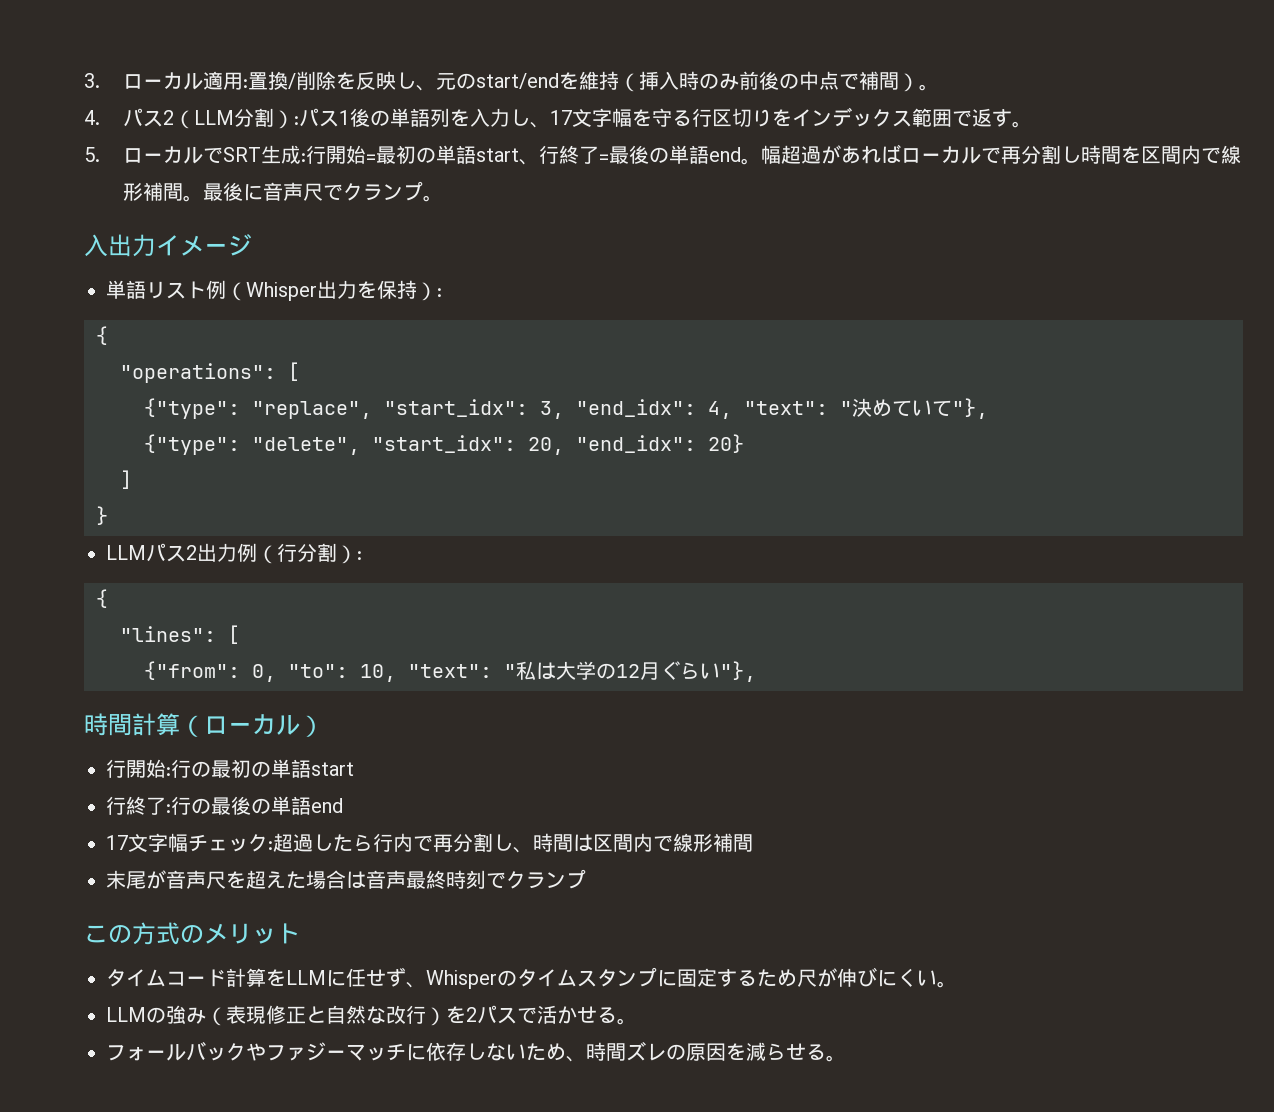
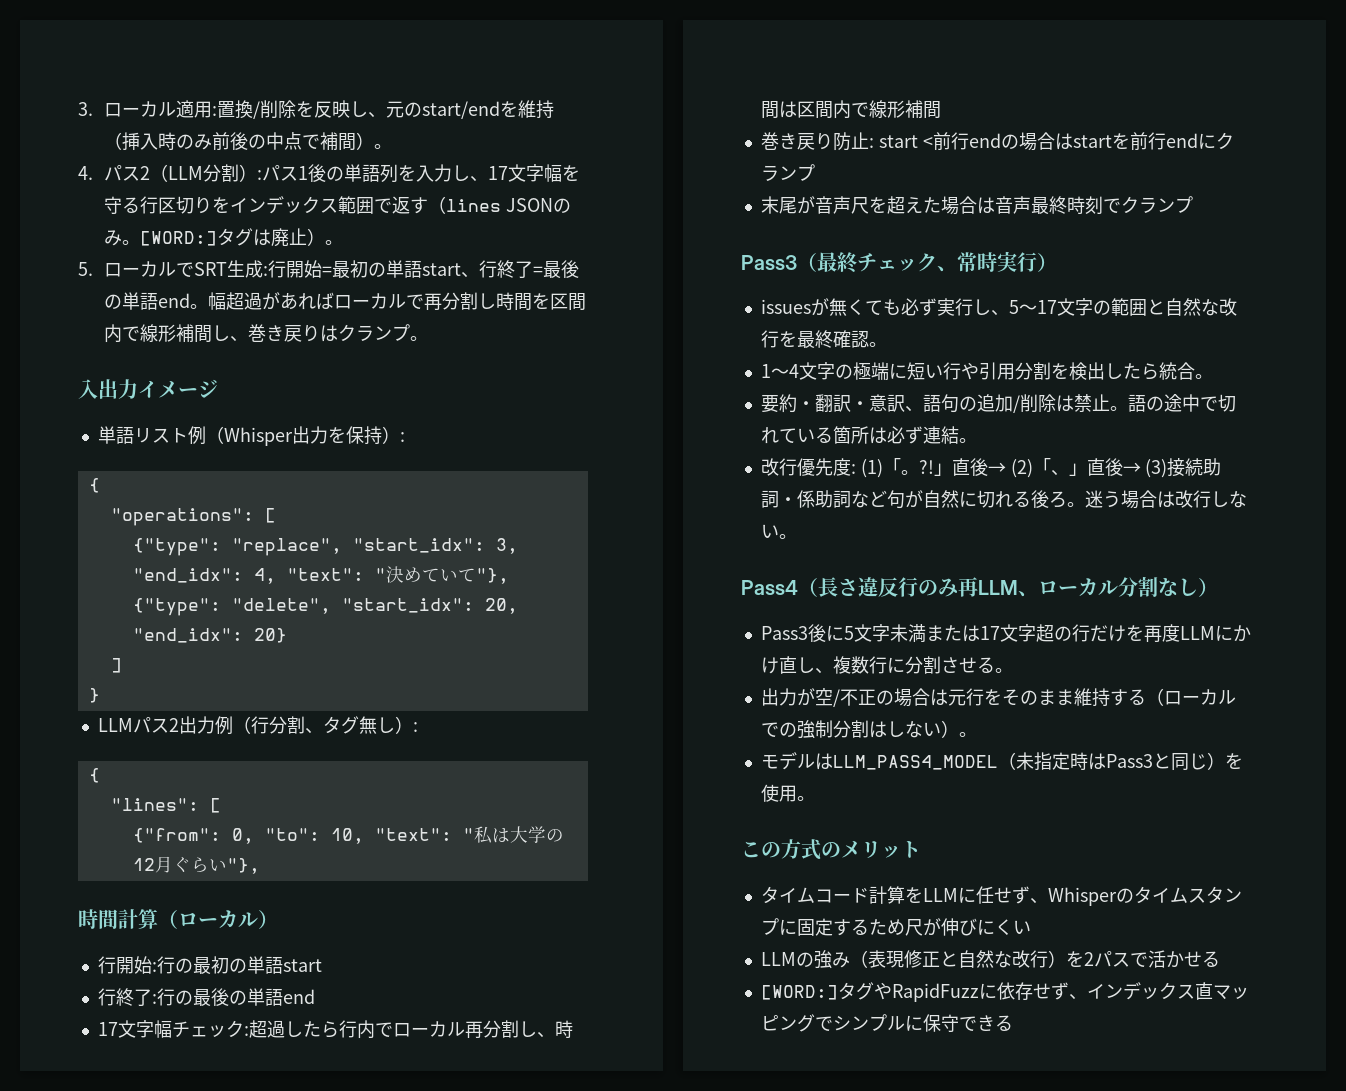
(1013, 118) none -> [427,196,571,214] [103,228,325,247] （lines JSONのみ。[WORD:]タグは廃止）
[183,182,344,202] 。最後に音声尺で -> [211,324,338,342] し、巻き戻りは
(337, 552) none -> [304,716,395,734] 、タグ無し
(433, 843) none -> [392,1021,465,1037] ローカル
(753, 843) none -> [760,132,1234,151] [760,164,815,182] // 巻き戻り防止: start <前行endの場合はstartを前行endにクランプ
(586, 879) none -> [741,251,1057,273] [760,298,1237,316] [760,330,887,348] [760,362,1213,380] [760,394,1236,413] [760,426,977,444] [760,458,1222,478] [760,490,1247,509] [760,524,797,539] [741,577,1218,597] [760,624,1251,643] [760,656,1013,674] [760,688,1236,707] [760,720,977,739] [760,752,1243,771] [760,784,815,802] // Pass3（最終チェック、常時実行） // issuesが無くても必ず実行し、5〜17文字の範囲と自然な改行を最終確認。 // 1〜4文字の極端に短い行や引用分割を検出したら統合。 // 要約・翻訳・意訳、語句の追加/削除は禁止。語の途中で切れている箇所は必ず連結。 // 改行優先度: (1)「。?!」直後→ (2)「、」直後→ (3)接続助詞・係助詞など句が自然に切れる後ろ。迷う場合は改行しない。 // Pass4（長さ違反行のみ再LLM、ローカル分割なし） // Pass3後に5文字未満または17文字超の行だけを再度LLMにかけ直し、複数行に分割させる。 // 出力が空/不正の場合は元行をそのまま維持する（ローカルでの強制分割はしない）。 // モデルはLLM_PASS4_MODEL（未指定時はPass3と同じ）を使用。
[937,981,957,988] 。 -> (1031, 927) none
[617,1018,637,1025] [106,1041,846,1062] 。 // フォールバックやファジーマッチに依存しないため、時間ズレの原因を減らせる。 -> [760,982,1249,1002] [760,1014,1013,1032] // [WORD:]タグやRapidFuzzに依存せず、インデックス直マッピングでシンプルに保守できる

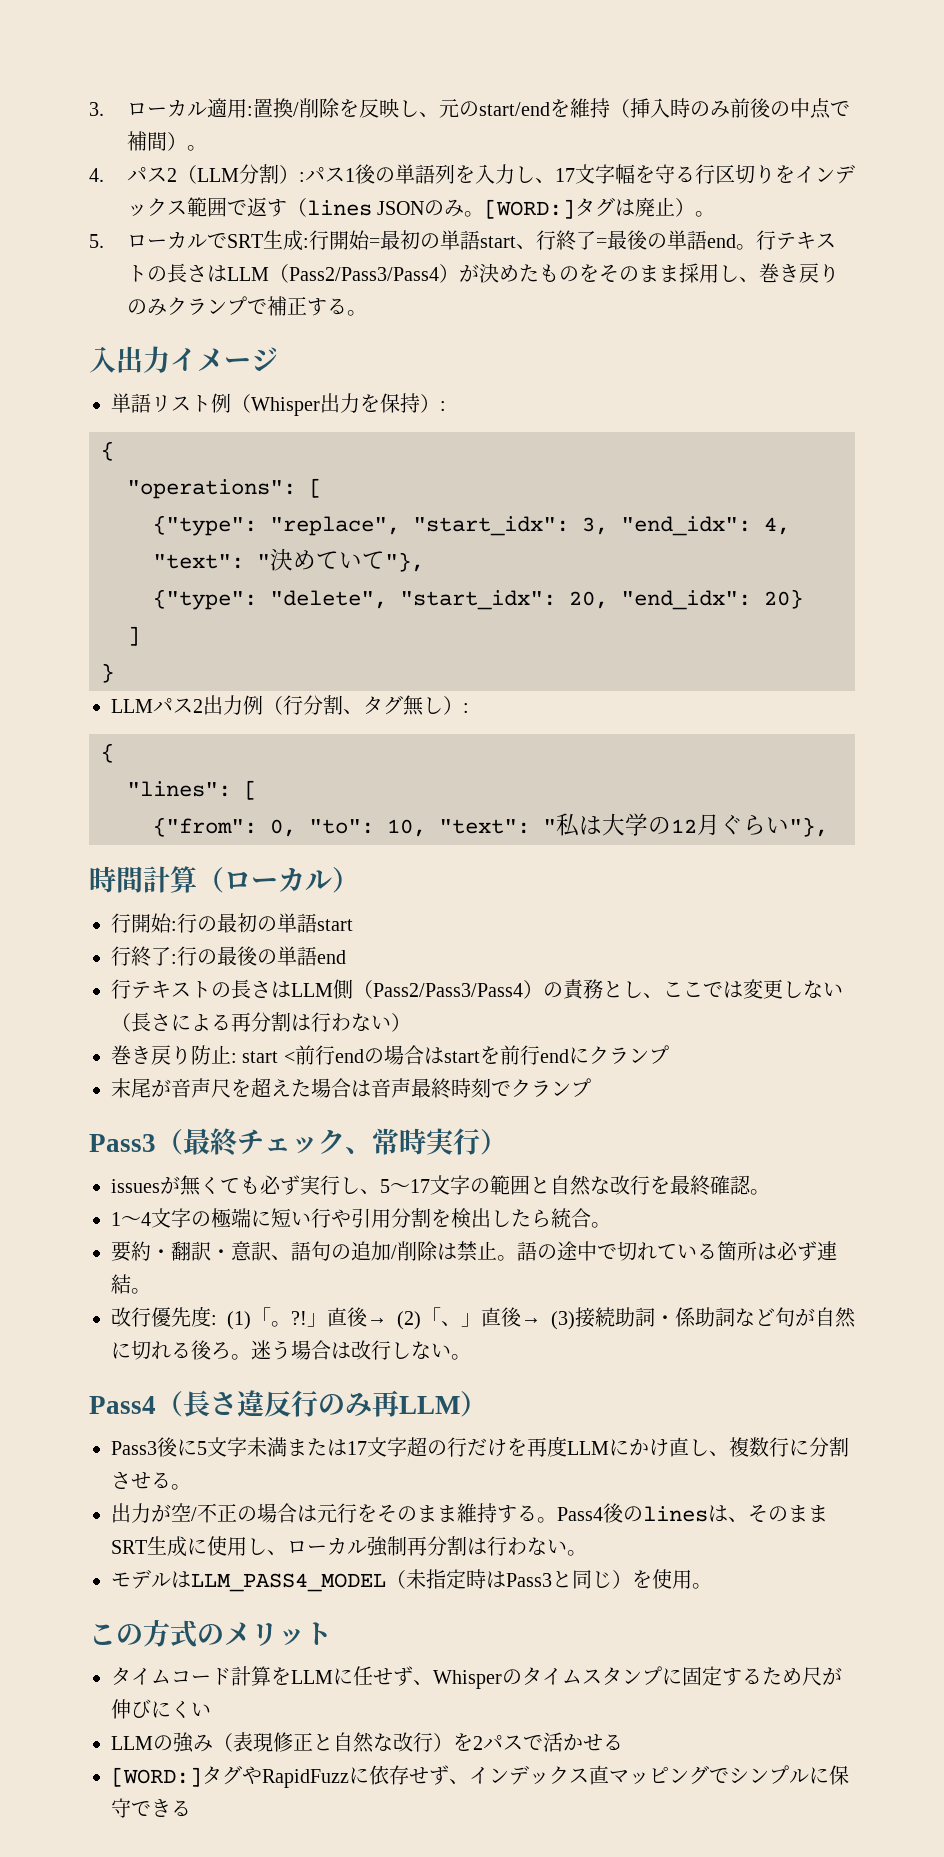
[207,292,586,311] [103,324,212,343] 幅超過があればローカルで再分割し時間を区間内で線形補間 -> [755,230,836,250] [126,263,719,283] 行テキストの長さはLLM（Pass2/Pass3/Pass4）が決めたものをそのまま採用
[319,324,410,342] はクランプ -> [126,296,347,316] のみクランプで補正する
[97,1020,573,1039] [760,100,941,119] 17文字幅チェック:超過したら行内でローカル再分割し、時間は区間内で線形補間 -> [111,979,843,1000] [111,1012,411,1032] 行テキストの長さはLLM側（Pass2/Pass3/Pass4）の責務とし、ここでは変更しない（長さによる再分割は行わない）
[1018,577,1198,597] 、ローカル分割なし -> (460, 1405) none
[1145,688,1236,706] [760,720,959,739] （ローカルでの強制分割はしない） -> [537,1503,828,1523] [111,1536,567,1557] 。Pass4後のlinesは、そのままSRT生成に使用し、ローカル強制再分割は行わない

